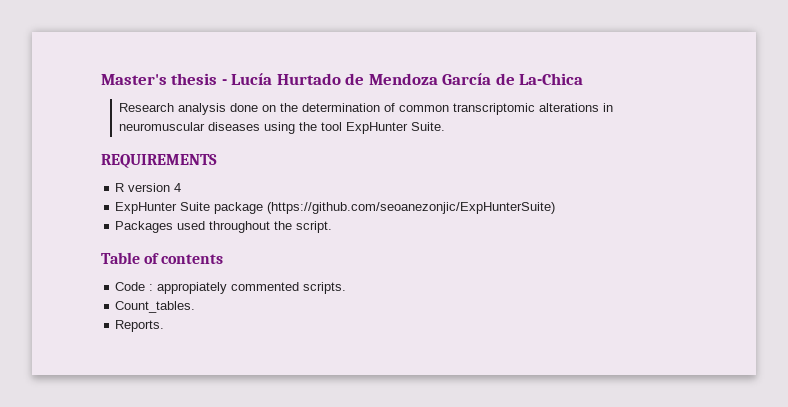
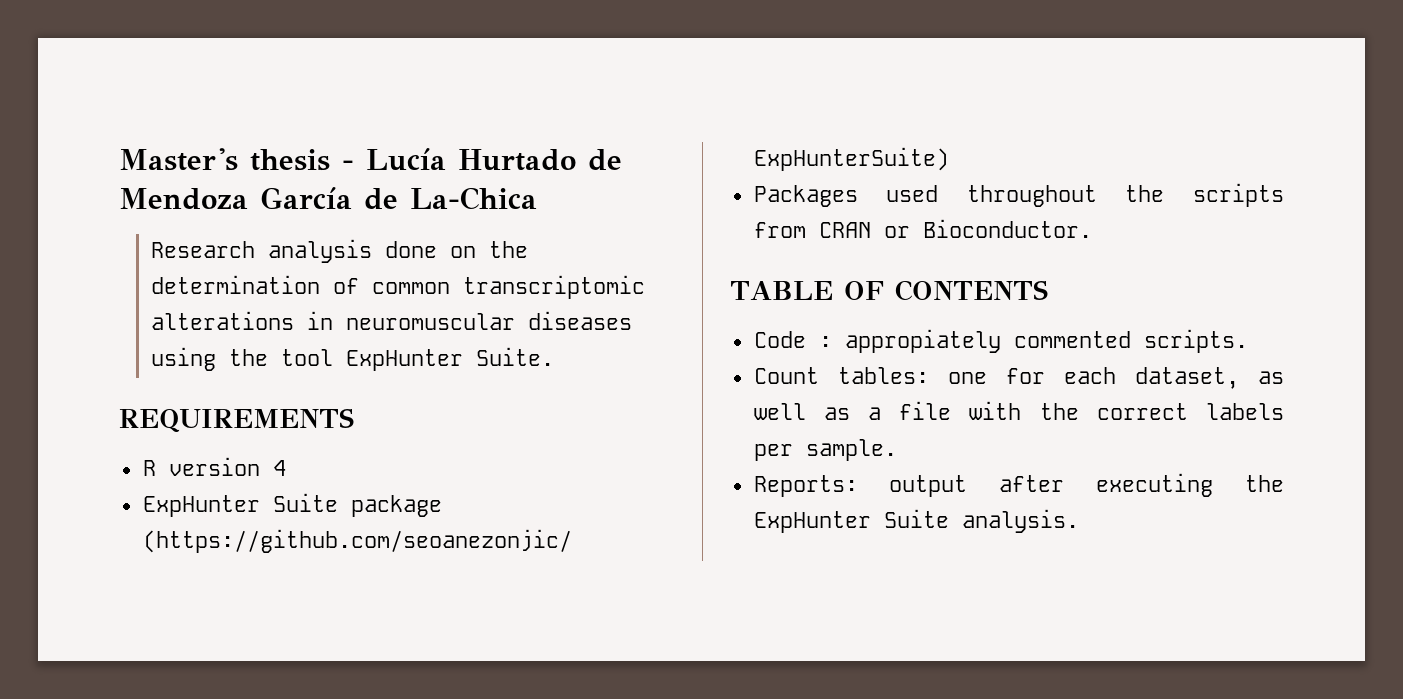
[296,221,333,233] [101,252,224,264] script. // Table of contents -> [1193,183,1284,207] [753,219,1092,238] [730,280,1048,301] scripts from CRAN or Bioconductor. // TABLE OF CONTENTS
[115,301,196,313] [115,320,165,332] Count_tables. // Reports. -> [753,367,1284,389] [753,401,1284,420] [753,439,897,461] [753,473,1284,497] [753,509,1079,533] Count tables: one for each dataset, as well as a file with the correct labels per sample. // Reports: output after executing the ExpHunter Suite analysis.

